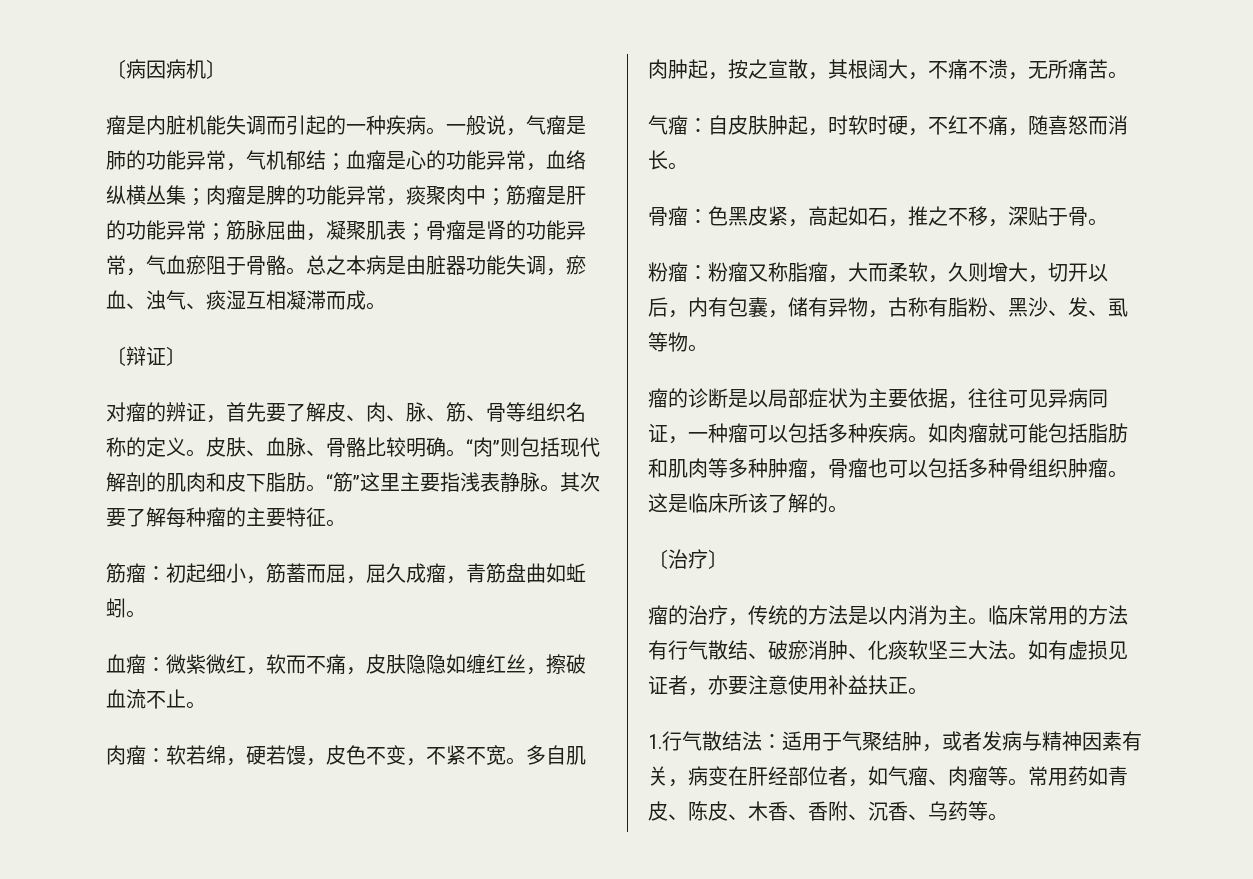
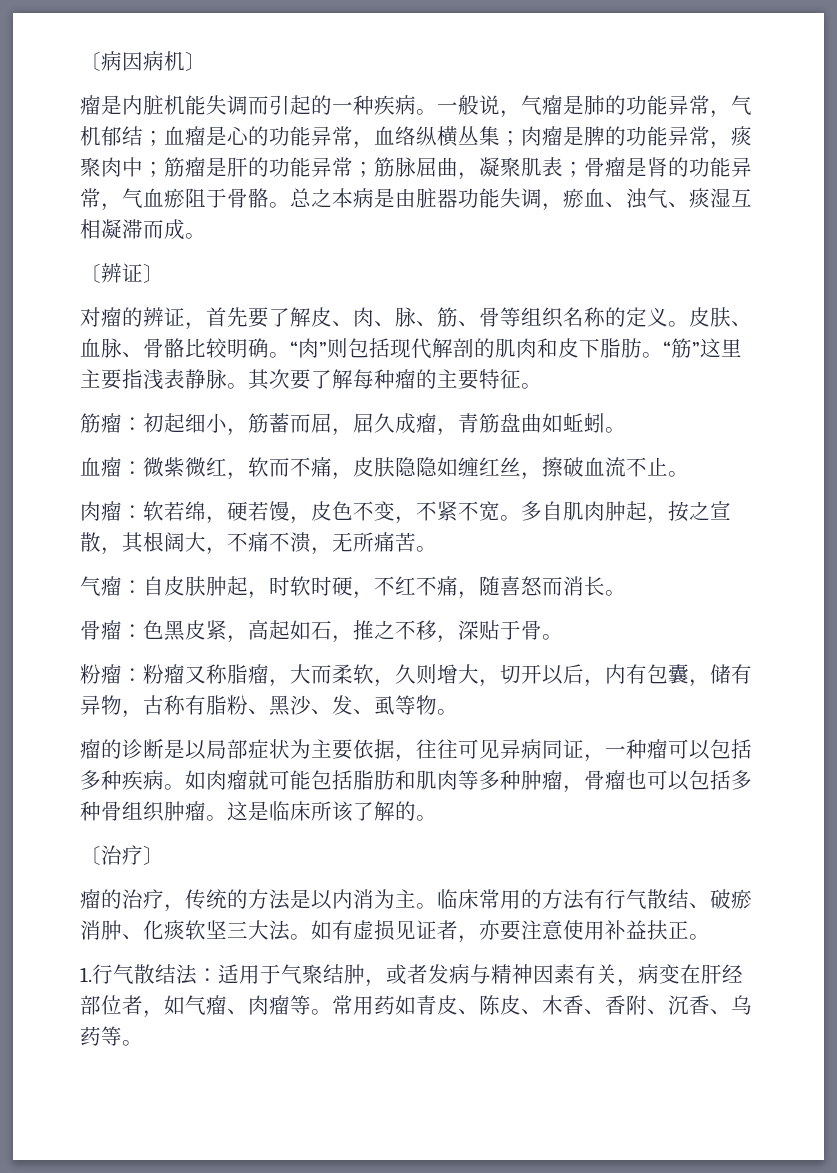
[126,346,146,366] 辩 -> [101,263,122,283] 辨

